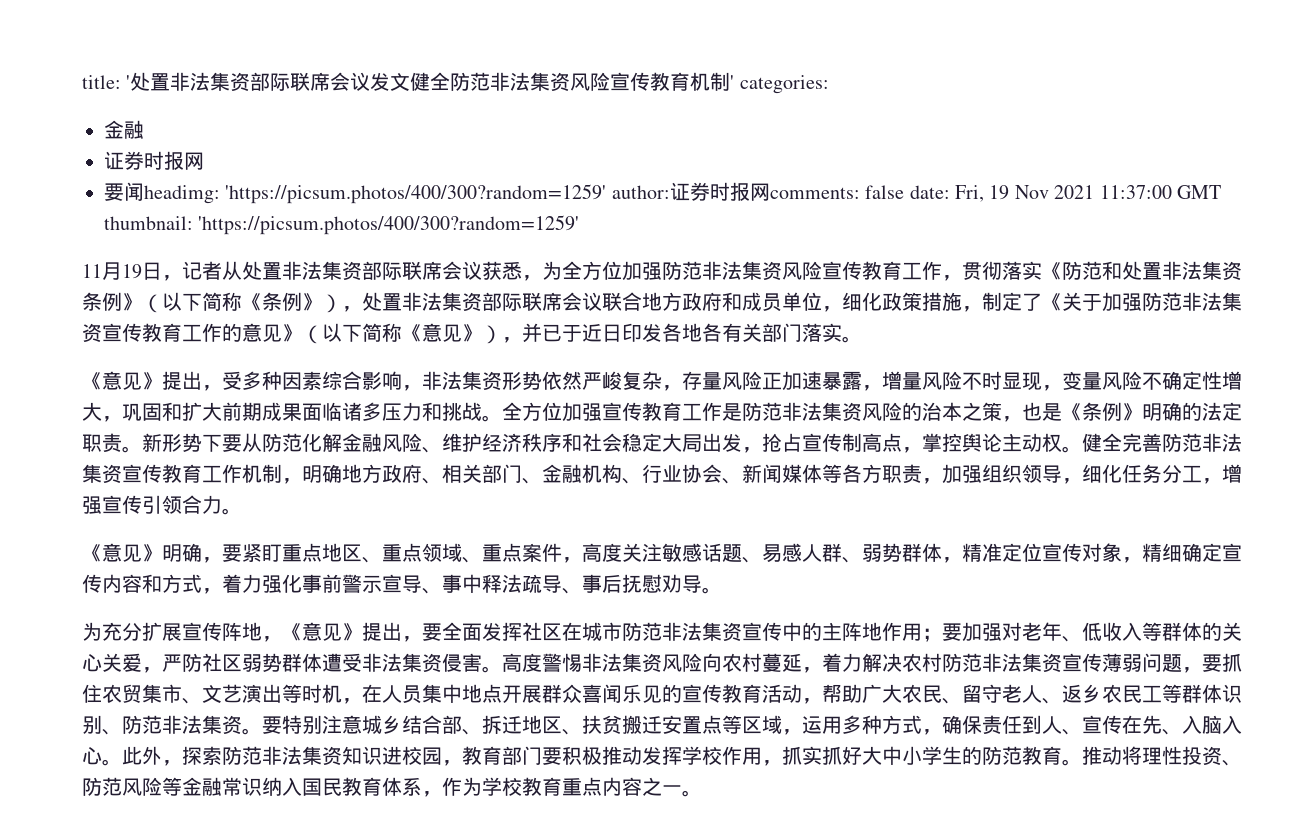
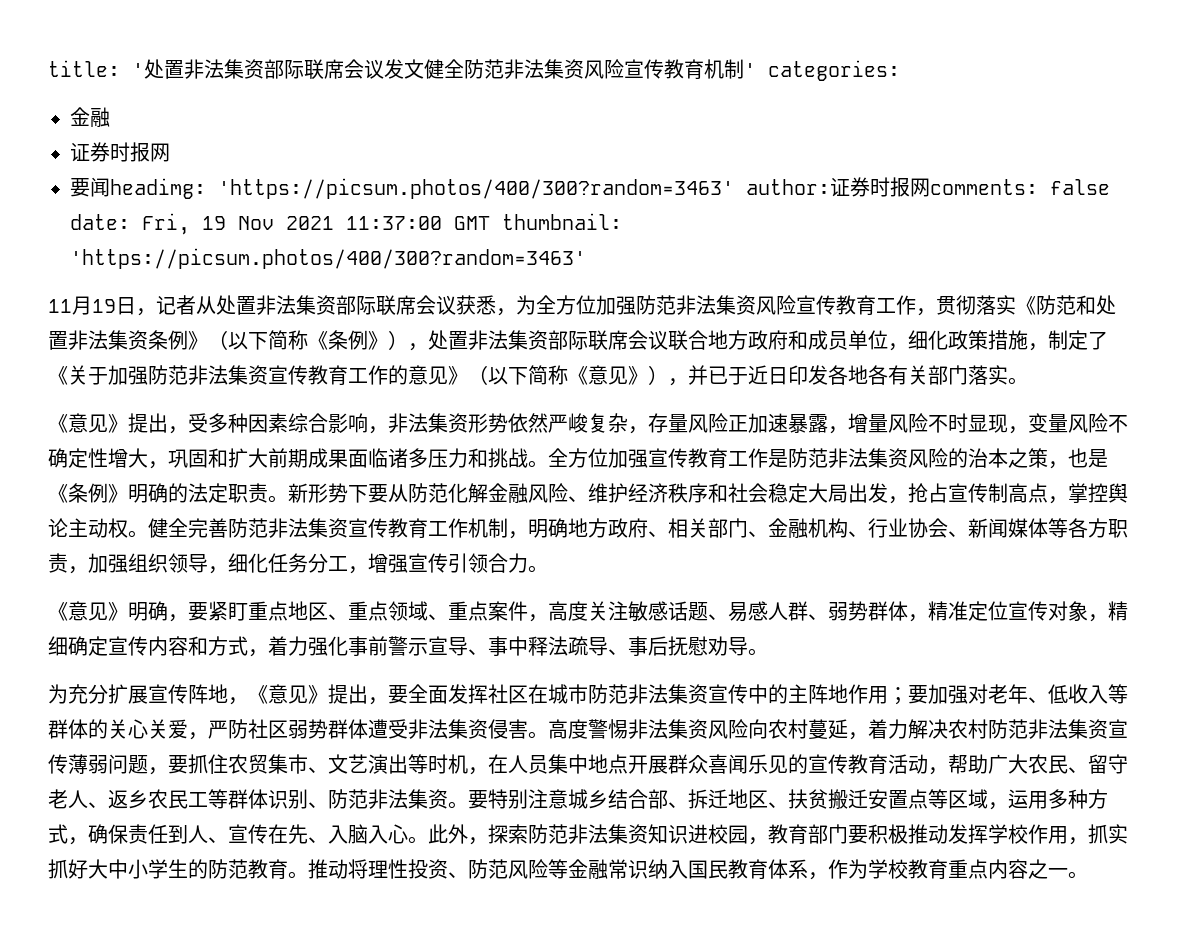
[225,184,607,204] 'https://picsum.photos/400/300?random=1259' -> [218,178,734,199] 'https://picsum.photos/400/300?random=3463'
[198,215,580,235] 'https://picsum.photos/400/300?random=1259' -> [70,248,586,269] 'https://picsum.photos/400/300?random=3463'

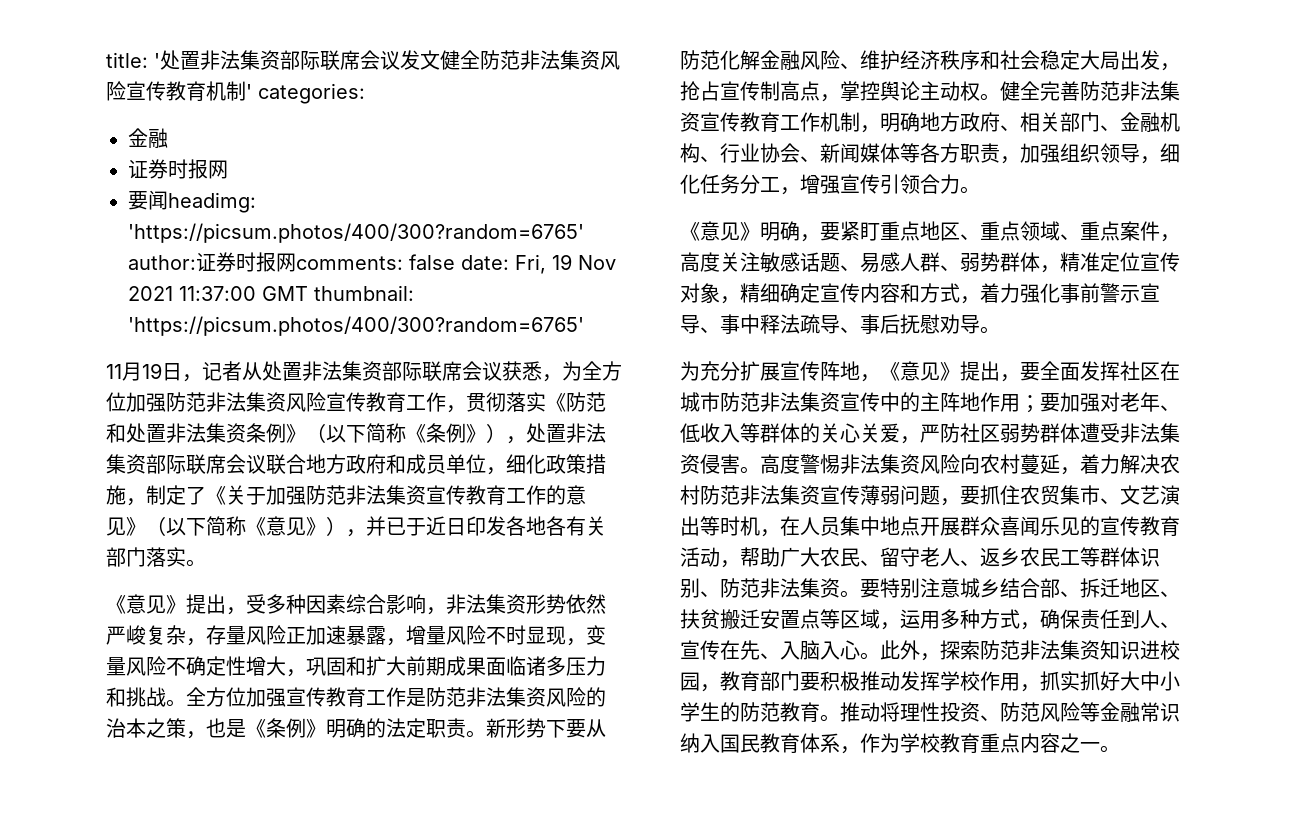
[218,178,734,199] 'https://picsum.photos/400/300?random=3463' -> [128,223,584,243] 'https://picsum.photos/400/300?random=6765'
[70,248,586,269] 'https://picsum.photos/400/300?random=3463' -> [128,316,584,336] 'https://picsum.photos/400/300?random=6765'

